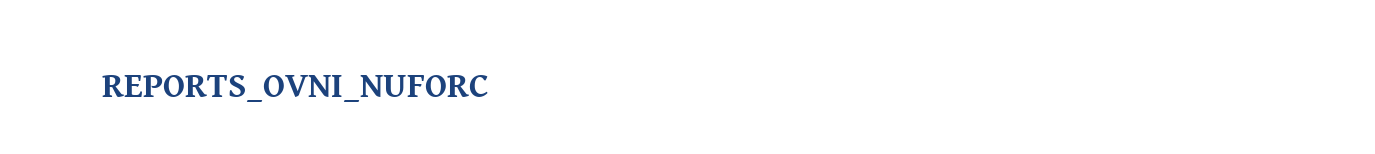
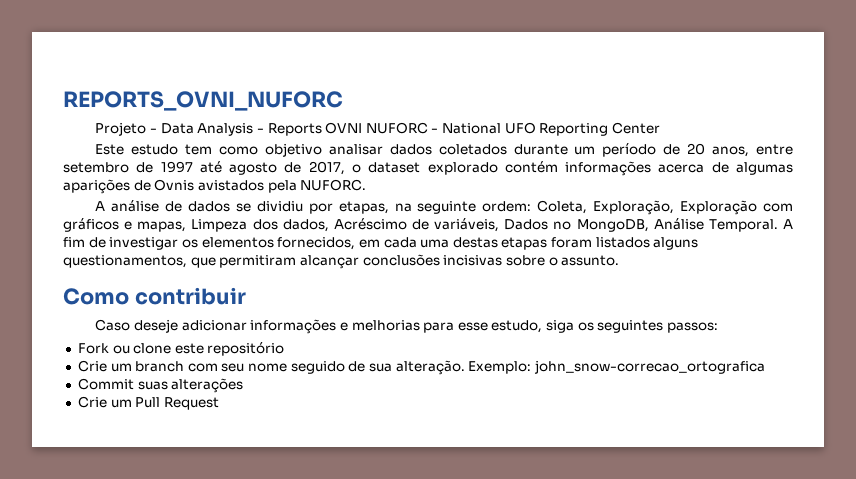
(489, 88) none -> [95,122,661,136] [95,143,793,157] [63,161,794,176] [63,179,367,194] [95,200,793,215] [63,218,793,232] [63,237,699,250] [63,254,620,269] [63,287,246,305] [95,319,719,334] [77,342,285,356] [77,360,765,375] [77,378,244,393] [77,396,219,410] // Projeto - Data Analysis - Reports OVNI NUFORC - National UFO Reporting Center // Este estudo tem como objetivo analisar dados coletados durante um período de 20 anos, entre setembro de 1997 até agosto de 2017, o dataset explorado contém informações acerca de algumas aparições de Ovnis avistados pela NUFORC. // A análise de dados se dividiu por etapas, na seguinte ordem: Coleta, Exploração, Exploração com gráficos e mapas, Limpeza dos dados, Acréscimo de variáveis, Dados no MongoDB, Análise Temporal. A fim de investigar os elementos fornecidos, em cada uma destas etapas foram listados alguns questionamentos, que permitiram alcançar conclusões incisivas sobre o assunto. // Como contribuir // Caso deseje adicionar informações e melhorias para esse estudo, siga os seguintes passos: // Fork ou clone este repositório // Crie um branch com seu nome seguido de sua alteração. Exemplo: john_snow-correcao_ortografica // Commit suas alterações // Crie um Pull Request

